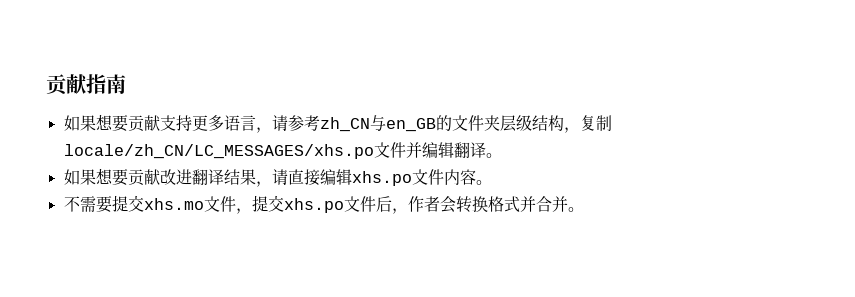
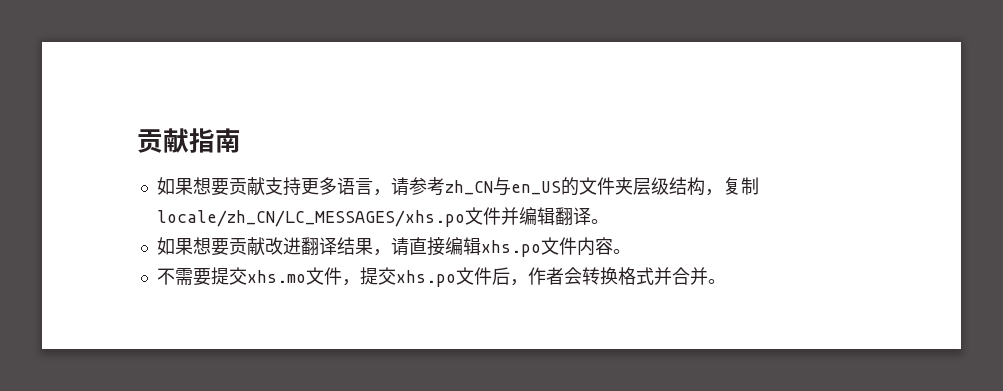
[385,118,436,132] en_GB -> [510,181,561,195] en_US

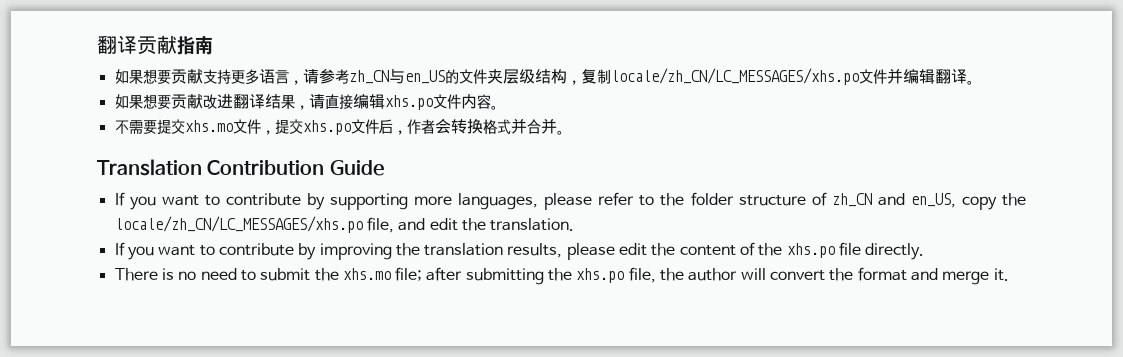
(137, 141) none -> [97,35,137,54] 翻译
(726, 281) none -> [97,159,384,176] [114,192,1027,210] [114,216,575,233] [114,242,925,260] [114,267,1009,285] // Translation Contribution Guide // If you want to contribute by supporting more languages, please refer to the folder structure of zh_CN and en_US, copy the locale/zh_CN/LC_MESSAGES/xhs.po file, and edit the translation. // If you want to contribute by improving the translation results, please edit the content of the xhs.po file directly. // There is no need to submit the xhs.mo file; after submitting the xhs.po file, the author will convert the format and merge it.

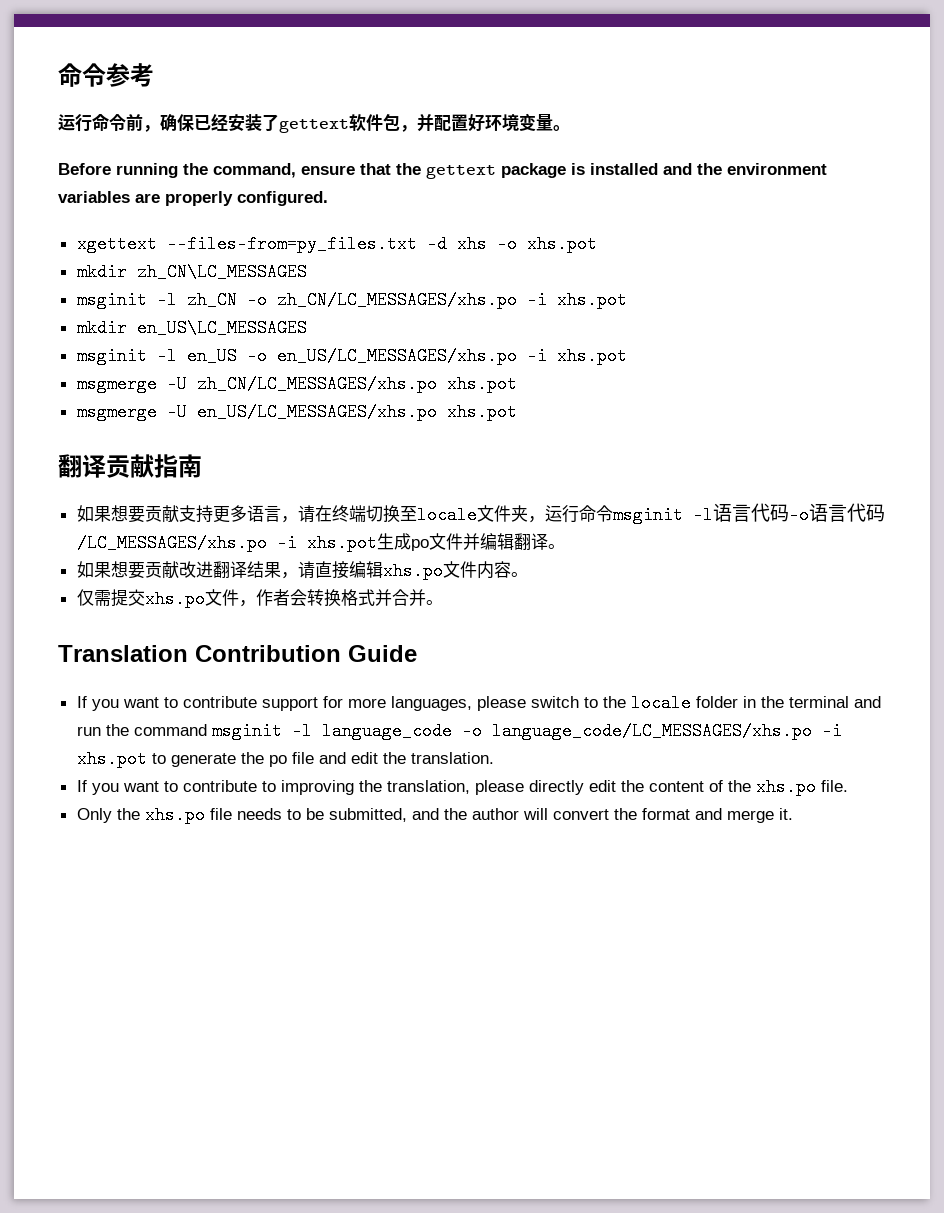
(97, 44) none -> [58,63,154,87] [58,113,570,133] [58,163,827,179] [58,191,328,206] [76,235,597,253] [76,263,307,281] [76,291,627,309] [76,319,307,337] [76,347,627,365] [76,375,517,393] [76,403,517,421] 命令参考 // 运行命令前，确保已经安装了gettext软件包，并配置好环境变量。 // Before running the command, ensure that the gettext package is installed and the environment variables are properly configured. // xgettext --files-from=py_files.txt -d xhs -o xhs.pot // mkdir zh_CN\LC_MESSAGES // msginit -l zh_CN -o zh_CN/LC_MESSAGES/xhs.po -i xhs.pot // mkdir en_US\LC_MESSAGES // msginit -l en_US -o en_US/LC_MESSAGES/xhs.po -i xhs.pot // msgmerge -U zh_CN/LC_MESSAGES/xhs.po xhs.pot // msgmerge -U en_US/LC_MESSAGES/xhs.po xhs.pot //
[318,68,859,85] 参考zh_CN与en_US的文件夹层级结构，复制locale/zh_CN/LC_MESSAGES/xhs.po -> [314,503,885,524] [76,533,429,552] 在终端切换至locale文件夹，运行命令msginit -l语言代码-o语言代码/LC_MESSAGES/xhs.po -i xhs.pot生成po
[114,119,275,135] 不需要提交xhs.mo文件， -> [76,589,111,606] 仅需
[378,119,393,134] 后 -> (239, 597) none
[306,193,409,210] by supporting -> [261,696,343,711] support for
[598,192,635,206] refer -> [530,696,579,708] switch
[690,192,1027,210] [114,216,394,233] folder structure of zh_CN and en_US, copy the locale/zh_CN/LC_MESSAGES/xhs.po file, -> [630,694,881,712] [76,722,842,740] [76,750,314,768] locale folder in the terminal and run the command msginit -l language_code -o language_code/LC_MESSAGES/xhs.po -i xhs.pot to generate the po file
[298,243,317,260] by -> [261,781,276,792] to
[424,243,615,260] translation results, please -> [386,780,584,795] translation, please directly
[839,242,925,260] [114,267,656,285] file directly. // There is no need to submit the xhs.mo file; after submitting the xhs.po file, -> [820,780,848,792] [76,806,439,824] file. // Only the xhs.po file needs to be submitted, and

